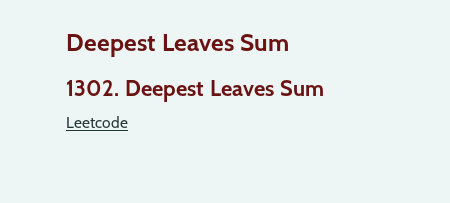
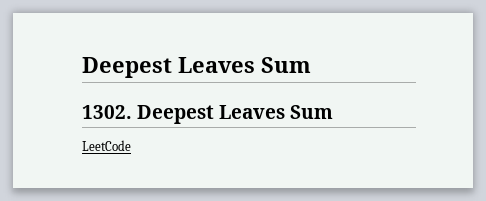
[66,116,128,128] Leetcode -> [82,140,131,151] LeetCode

